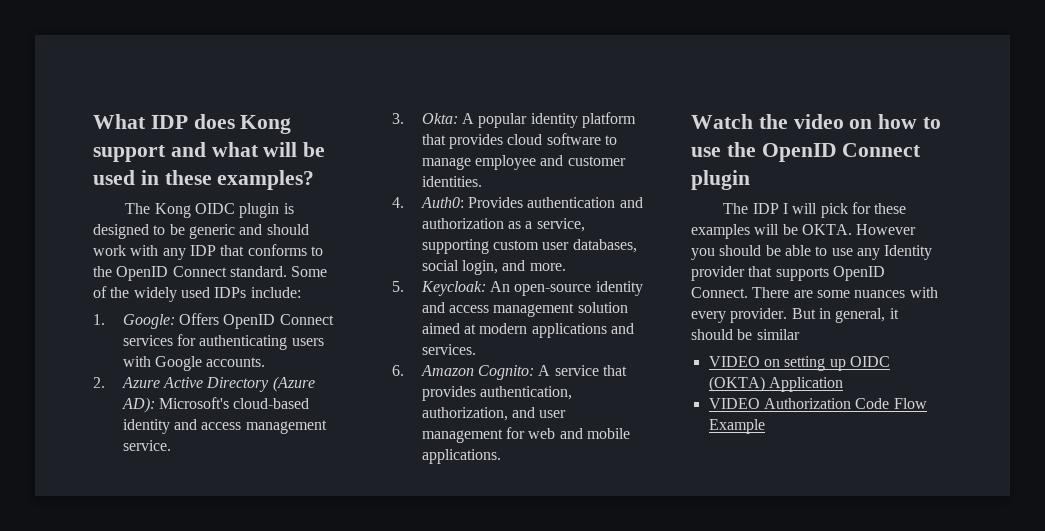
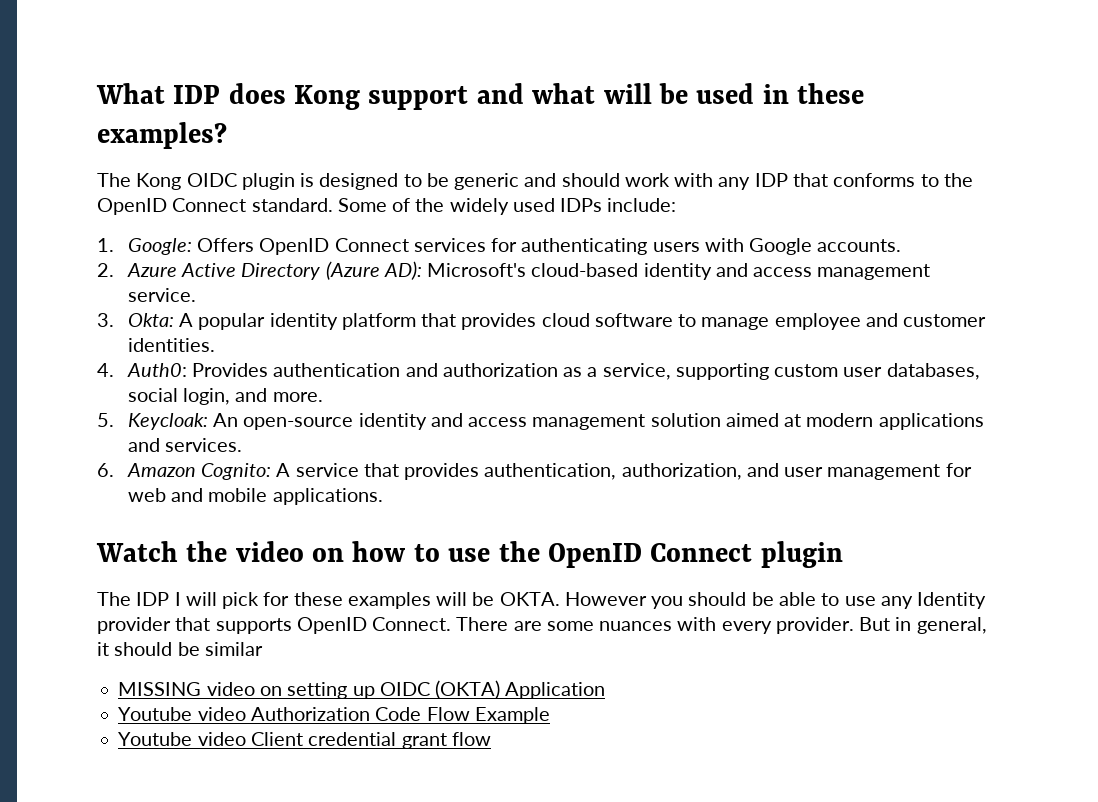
[708,356,760,367] VIDEO -> [118,682,255,696] MISSING video
[708,398,760,409] VIDEO -> [118,707,246,721] Youtube video
(765, 426) none -> [118,732,491,749] // Youtube video Client credential grant flow

